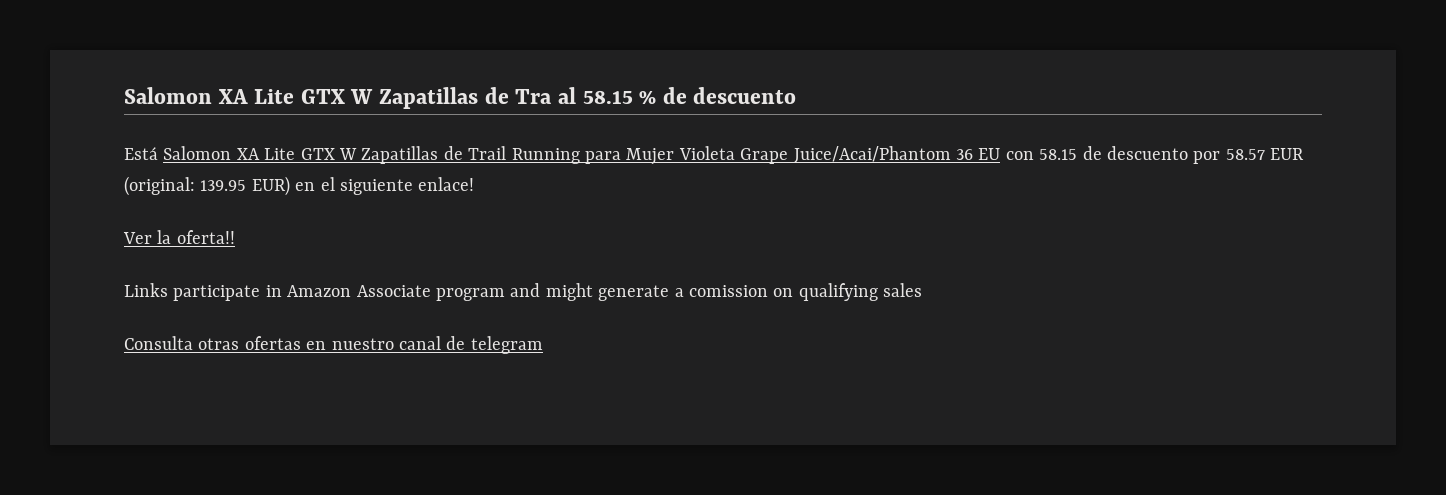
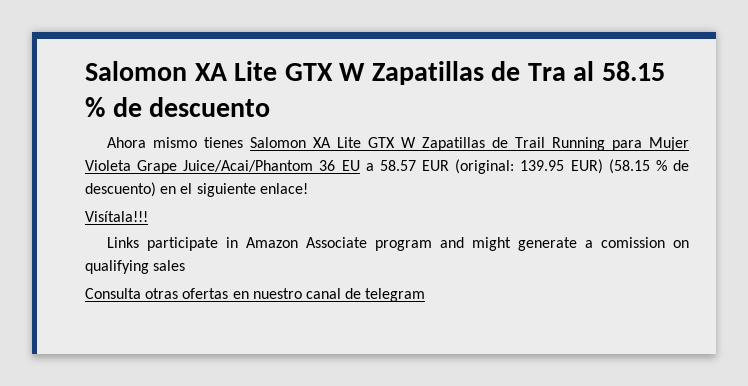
[124,147,158,160] Está -> [107,137,244,148] Ahora mismo tienes
[1005,146,1221,164] con 58.15 de descuento por -> [365,163,374,171] a
(290, 186) none -> [608,159,689,174] [85,182,156,197] (58.15 % de descuento)
[123,230,235,244] Ver la oferta!! -> [85,211,148,222] Visítala!!!

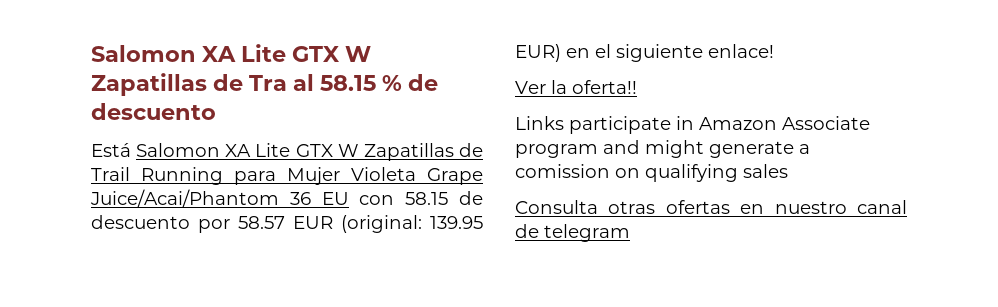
[107,137,244,148] Ahora mismo tienes -> [91,143,131,157] Está
[365,163,374,171] a -> [359,191,484,205] [91,215,230,233] con 58.15 de descuento por
[608,159,689,174] [85,182,156,197] (58.15 % de descuento) -> (561, 53) none
[85,211,148,222] Visítala!!! -> [515,80,637,94] Ver la oferta!!

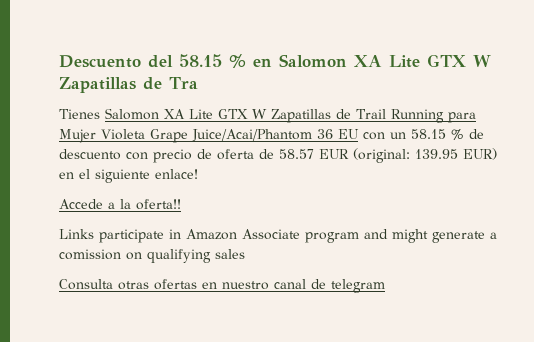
(91, 53) none -> [59,54,272,68] Descuento del 58.15 % en
[293,74,439,91] [91,103,216,120] [91,143,131,157] al 58.15 % de descuento // Está -> [59,109,100,119] // Tienes
[405,191,484,205] [91,215,230,233] 58.15 de descuento por -> [390,129,484,140] [59,149,274,163] un 58.15 % de descuento con precio de oferta de
[515,81,546,94] Ver -> [59,199,115,209] Accede a

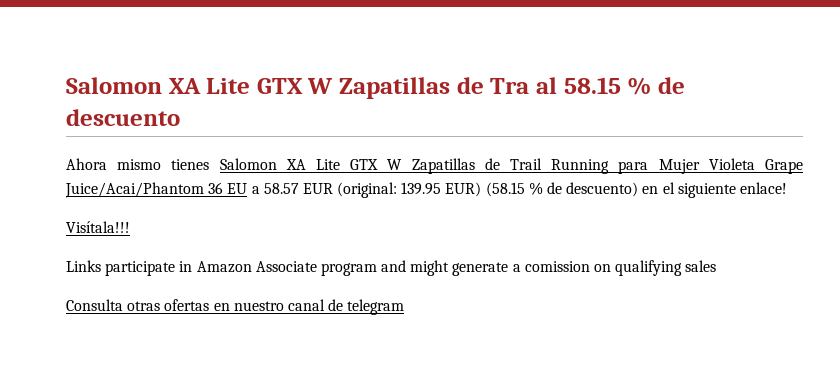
[59,54,272,68] Descuento del 58.15 % en -> (66, 85) none
[59,109,100,119] // Tienes -> [535,77,685,95] [66,109,180,126] [66,158,210,170] al 58.15 % de descuento // Ahora mismo tienes
[363,129,484,140] [59,149,274,163] con un 58.15 % de descuento con precio de oferta de -> [251,186,260,194] a
(497, 154) none -> [485,182,639,197] (58.15 % de descuento)
[59,199,181,210] Accede a la oferta!! -> [66,221,130,233] Visítala!!!

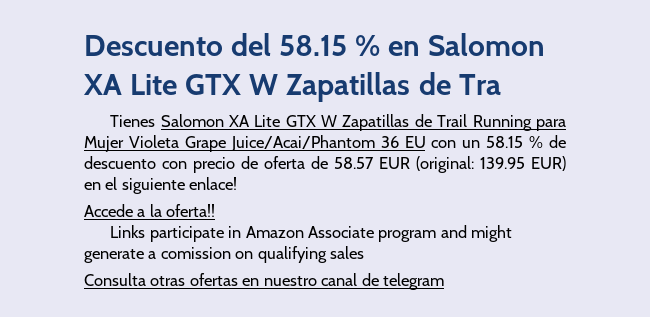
(66, 85) none -> [84,33,421,56] Descuento del 58.15 % en
[535,77,685,95] [66,109,180,126] [66,158,210,170] al 58.15 % de descuento // Ahora mismo tienes -> [110,115,156,127] // Tienes
[251,186,260,194] a -> [431,135,566,148] [84,156,328,173] con un 58.15 % de descuento con precio de oferta de
[485,182,639,197] (58.15 % de descuento) -> (566, 163) none
[66,221,130,233] Visítala!!! -> [84,204,216,217] Accede a la oferta!!

